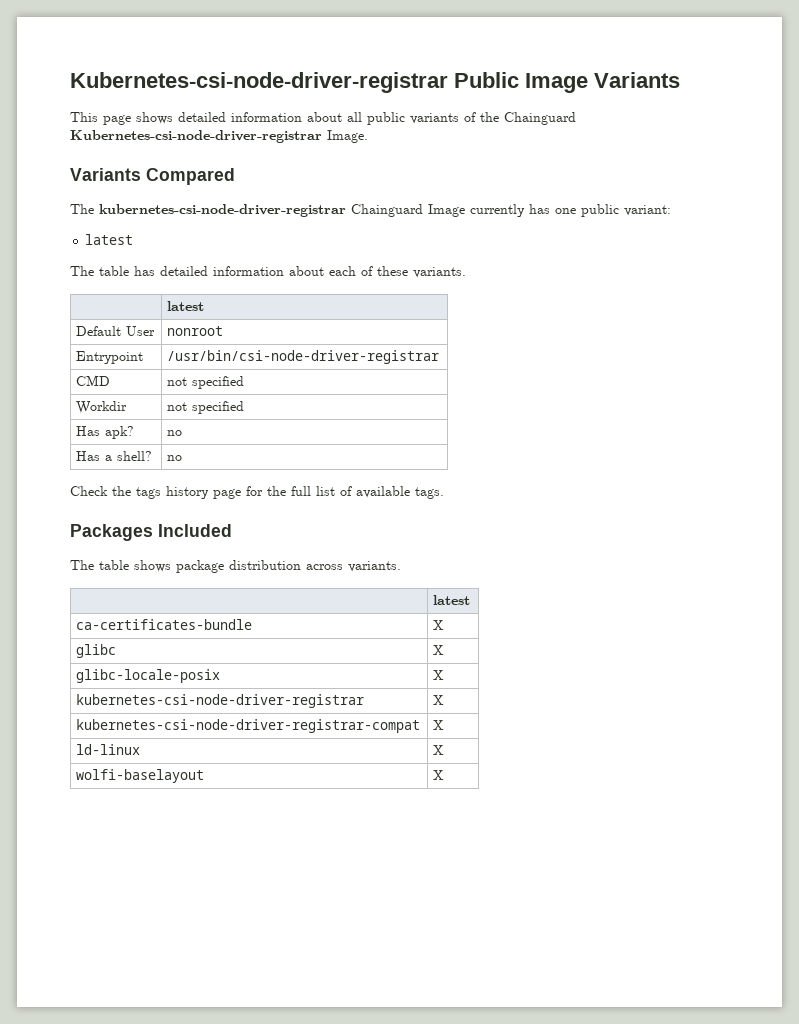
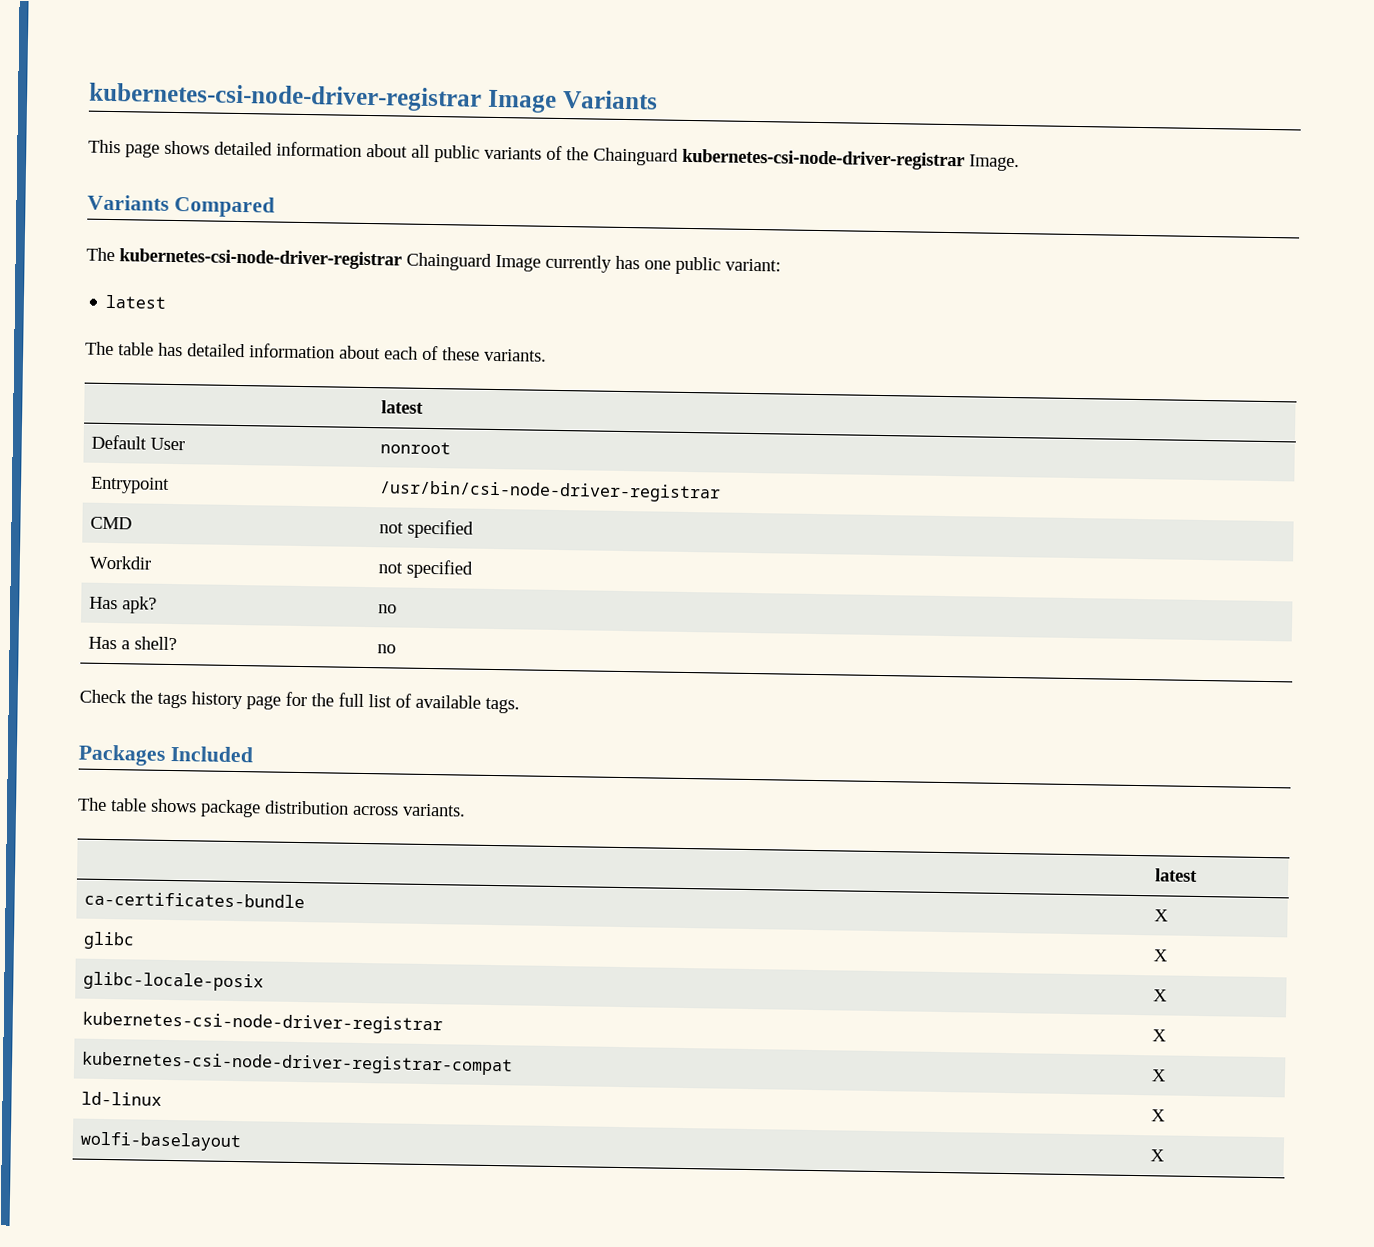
[70,72,519,93] Kubernetes-csi-node-driver-registrar Public -> [88,82,482,112] kubernetes-csi-node-driver-registrar
[70,130,322,143] Kubernetes-csi-node-driver-registrar -> [682,148,965,171] kubernetes-csi-node-driver-registrar

